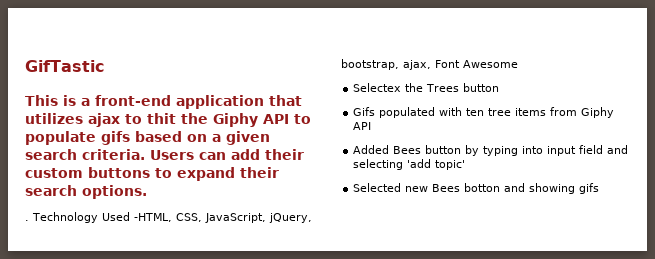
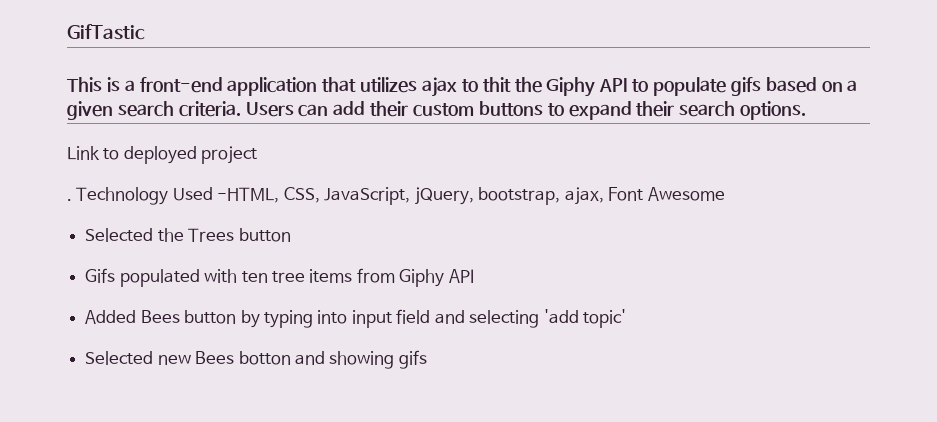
(147, 192) none -> [67,146,258,164] // Link to deployed project
[353,83,402,92] Selectex -> [85,228,154,242] Selected

